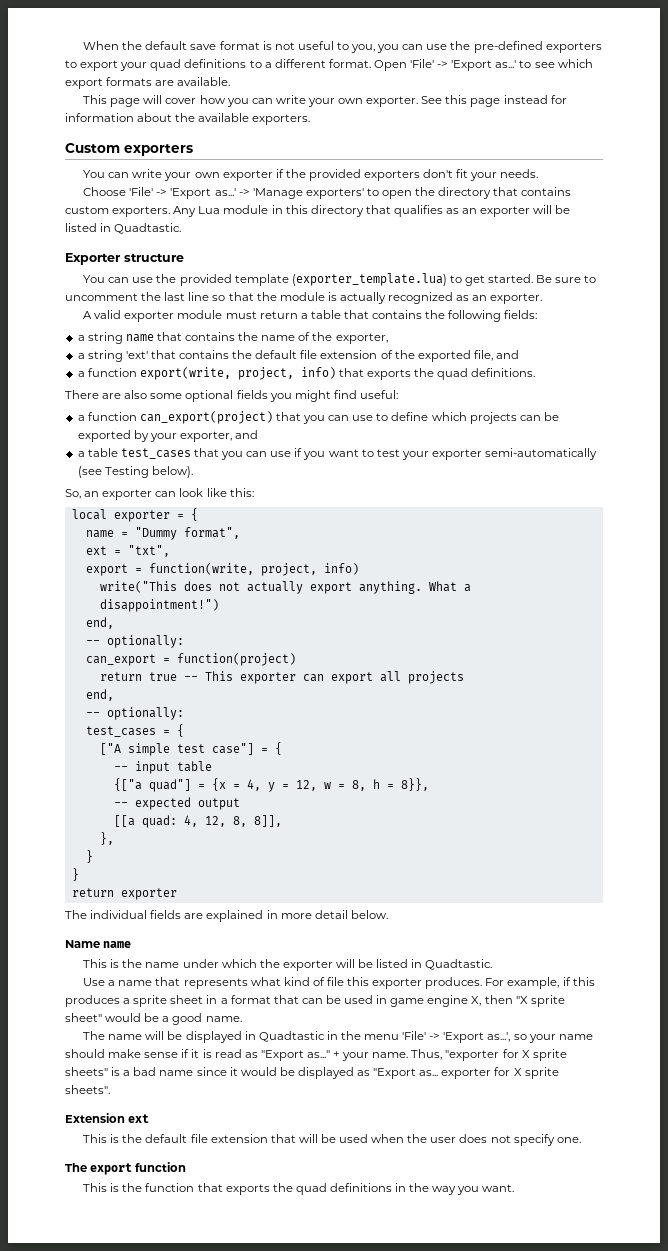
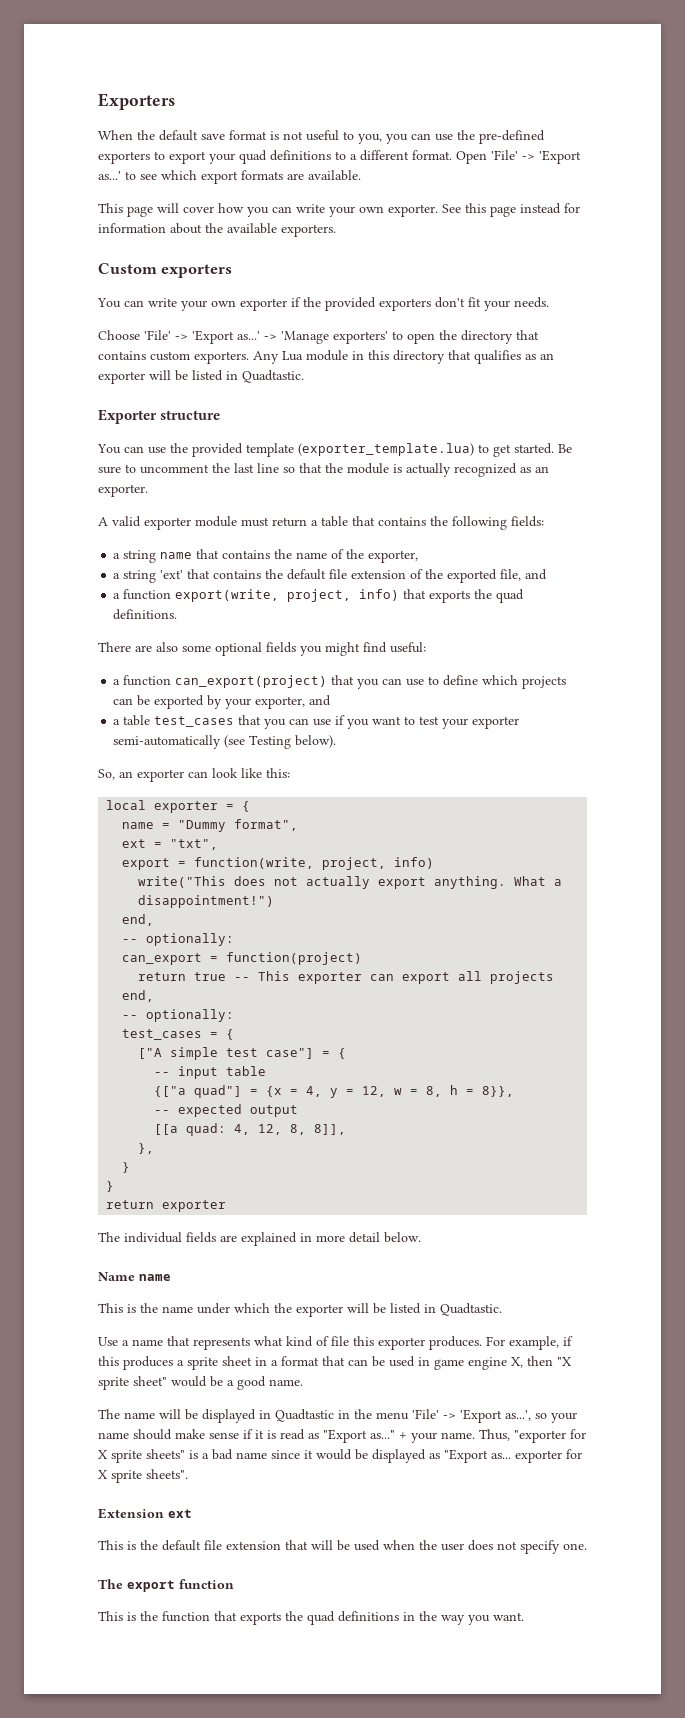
(83, 45) none -> [98,93,175,110] Exporters //

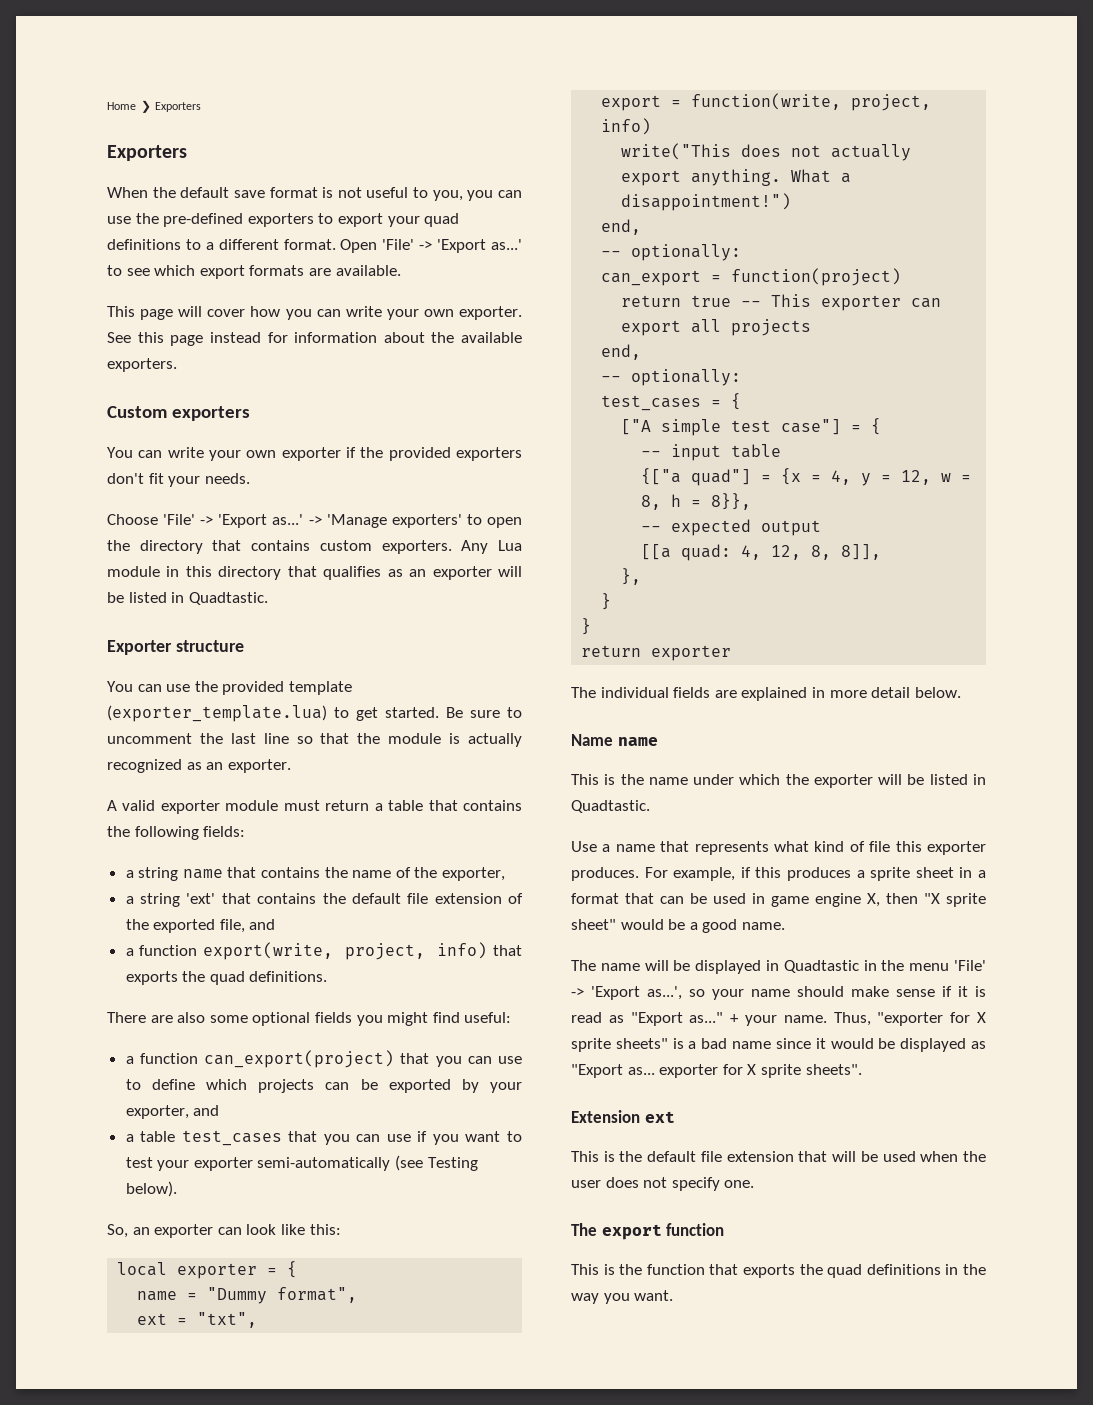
(98, 101) none -> [107,100,202,113] Home ❯ Exporters //

